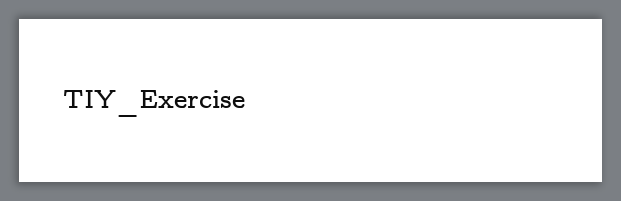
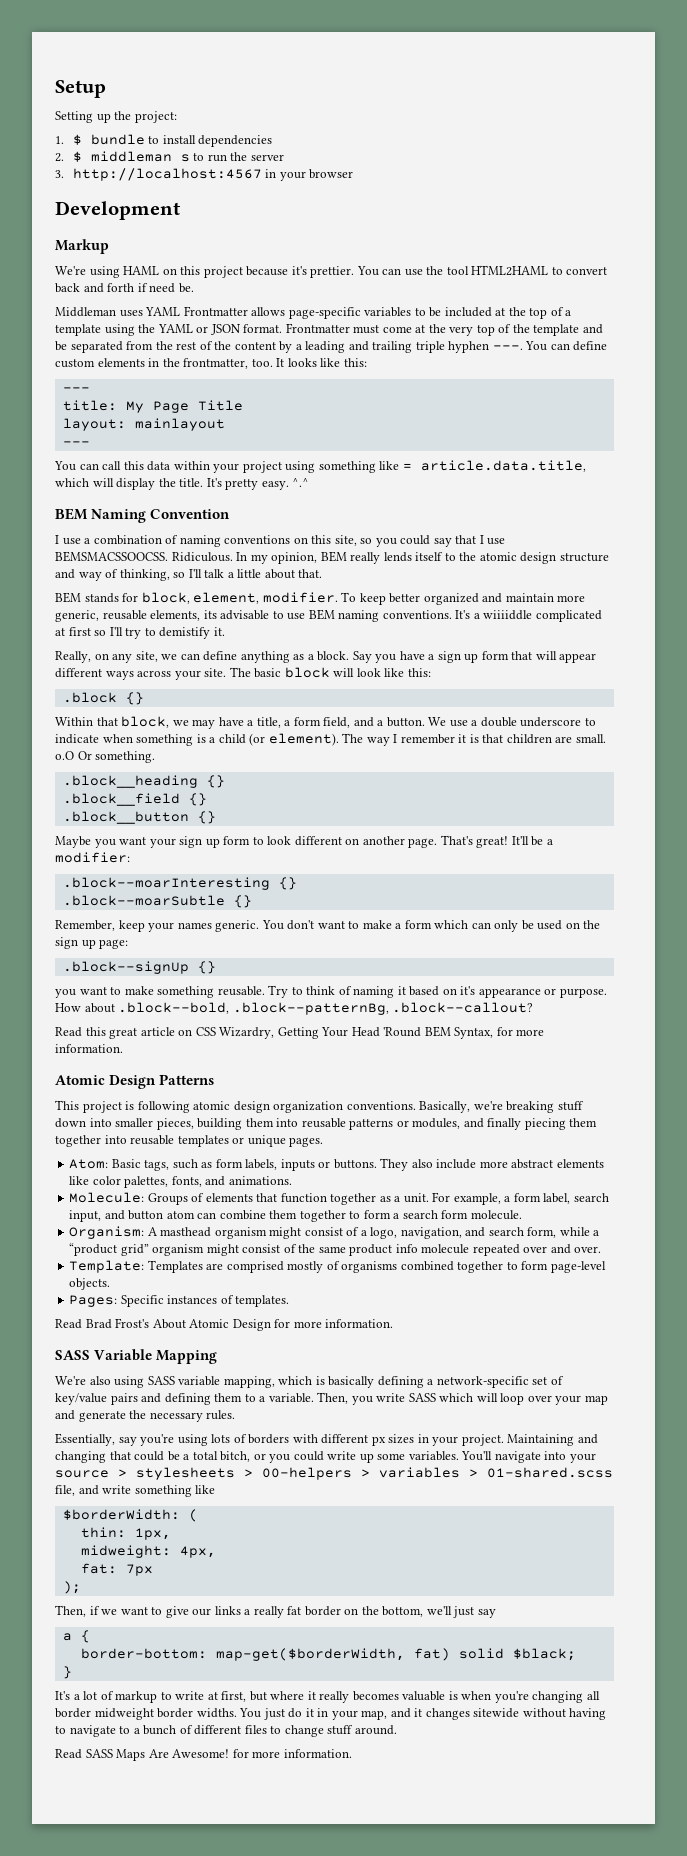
[63,90,245,117] TIY_Exercise -> [55,80,106,98] [55,111,177,123] [55,134,273,147] [55,151,284,162] [55,168,354,181] [55,201,180,220] [55,239,109,254] [55,265,608,278] [55,283,194,293] [55,306,572,319] [55,323,603,336] [55,341,608,353] [55,358,367,369] [62,387,90,392] [62,400,243,413] [62,418,225,431] [62,441,90,446] [54,460,586,473] [55,478,310,490] [55,508,231,523] [55,535,506,547] [55,551,609,564] [55,569,323,581] [55,592,586,605] [55,609,602,622] [55,627,225,639] [55,651,597,663] [55,667,431,680] [62,692,144,705] [55,716,596,729] [55,733,606,746] [55,751,156,763] [62,775,225,788] [62,793,207,806] [62,811,216,824] [55,835,553,848] [55,852,130,863] [62,877,297,890] [62,895,252,908] [55,920,601,932] [55,937,129,949] [62,961,216,974] [55,985,607,998] [55,1002,534,1015] [55,1026,545,1039] [55,1044,123,1053] [55,1074,215,1089] [55,1100,584,1113] [55,1118,598,1130] [55,1135,324,1147] [69,1158,604,1171] [69,1176,292,1188] [69,1192,609,1205] [69,1210,522,1222] [69,1226,600,1239] [69,1243,602,1256] [69,1260,606,1273] [69,1278,111,1290] [69,1295,290,1307] [55,1318,394,1331] [55,1349,218,1364] [55,1376,564,1388] [55,1392,608,1405] [55,1410,236,1422] [55,1433,598,1446] [55,1451,596,1463] [55,1467,613,1480] [55,1485,216,1497] [62,1509,198,1522] [80,1527,171,1540] [80,1545,216,1558] [80,1563,153,1576] [62,1581,81,1594] [55,1605,496,1618] [62,1630,90,1643] [80,1648,576,1661] [62,1666,72,1679] [55,1691,600,1703] [55,1708,607,1720] [55,1725,397,1737] [55,1749,352,1761] Setup // Setting up the project: // 1. $ bundle to install dependencies // 2. $ middleman s to run the server // 3. http://localhost:4567 in your browser // Development // Markup // We're using HAML on this project because it's prettier. You can use the tool HTML2HAML to convert back and forth if need be. // Middleman uses YAML Frontmatter allows page-specific variables to be included at the top of a template using the YAML or JSON format. Frontmatter must come at the very top of the template and be separated from the rest of the content by a leading and trailing triple hyphen ---. You can define custom elements in the frontmatter, too. It looks like this: // --- // title: My Page Title // layout: mainlayout // --- // You can call this data within your project using something like = article.data.title, which will display the title. It's pretty easy. ^.^ // BEM Naming Convention // I use a combination of naming conventions on this site, so you could say that I use BEMSMACSSOOCSS. Ridiculous. In my opinion, BEM really lends itself to the atomic design structure and way of thinking, so I'll talk a little about that. // BEM stands for block, element, modifier. To keep better organized and maintain more generic, reusable elements, its advisable to use BEM naming conventions. It's a wiiiiddle complicated at first so I'll try to demistify it. // Really, on any site, we can define anything as a block. Say you have a sign up form that will appear different ways across your site. The basic block will look like this: // .block {} // Within that block, we may have a title, a form field, and a button. We use a double underscore to indicate when something is a child (or element). The way I remember it is that children are small. o.O Or something. // .block__heading {} // .block__field {} // .block__button {} // Maybe you want your sign up form to look different on another page. That's great! It'll be a modifier: // .block--moarInteresting {} // .block--moarSubtle {} // Remember, keep your names generic. You don't want to make a form which can only be used on the sign up page: // .block--signUp {} // you want to make something reusable. Try to think of naming it based on it's appearance or purpose. How about .block--bold, .block--patternBg, .block--callout? // Read this great article on CSS Wizardry, Getting Your Head 'Round BEM Syntax, for more information. // Atomic Design Patterns // This project is following atomic design organization conventions. Basically, we're breaking stuff down into smaller pieces, building them into reusable patterns or modules, and finally piecing them together into reusable templates or unique pages. // Atom: Basic tags, such as form labels, inputs or buttons. They also include more abstract elements like color palettes, fonts, and animations. // Molecule: Groups of elements that function together as a unit. For example, a form label, search input, and button atom can combine them together to form a search form molecule. // Organism: A masthead organism might consist of a logo, navigation, and search form, while a “product grid” organism might consist of the same product info molecule repeated over and over. // Template: Templates are comprised mostly of organisms combined together to form page-level objects. // Pages: Specific instances of templates. // Read Brad Frost's About Atomic Design for more information. // SASS Variable Mapping // We're also using SASS variable mapping, which is basically defining a network-specific set of key/value pairs and defining them to a variable. Then, you write SASS which will loop over your map and generate the necessary rules. // Essentially, say you're using lots of borders with different px sizes in your project. Maintaining and changing that could be a total bitch, or you could write up some variables. You'll navigate into your source > stylesheets > 00-helpers > variables > 01-shared.scss file, and write something like // $borderWidth: ( // thin: 1px, // midweight: 4px, // fat: 7px // ); // Then, if we want to give our links a really fat border on the bottom, we'll just say // a { // border-bottom: map-get($borderWidth, fat) solid $black; // } // It's a lot of markup to write at first, but where it really becomes valuable is when you're changing all border midweight border widths. You just do it in your map, and it changes sitewide without having to navigate to a bunch of different files to change stuff around. // Read SASS Maps Are Awesome! for more information.

